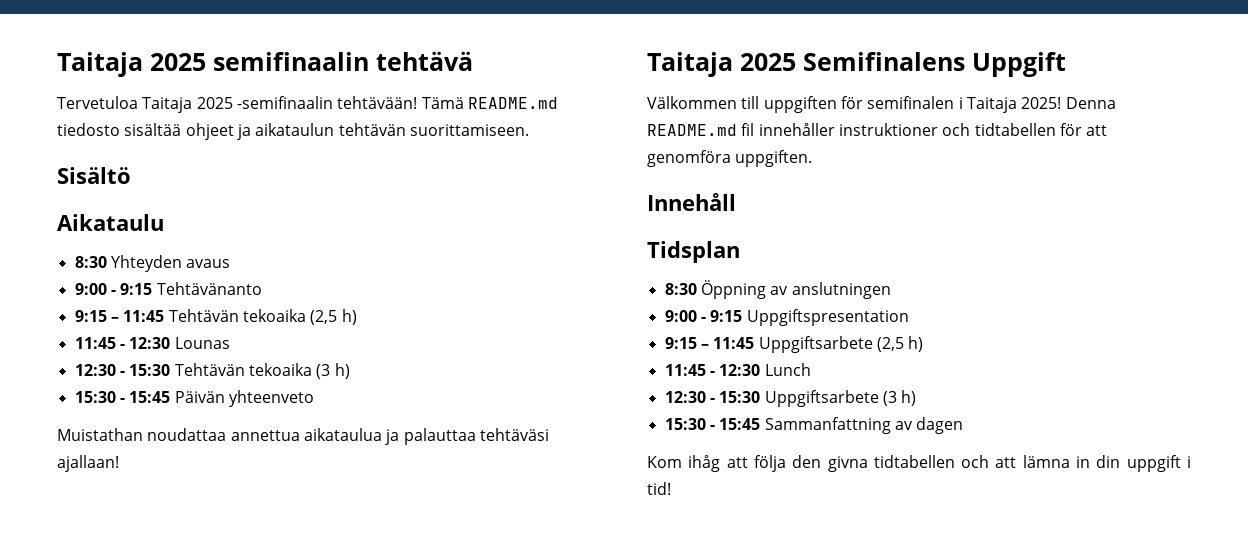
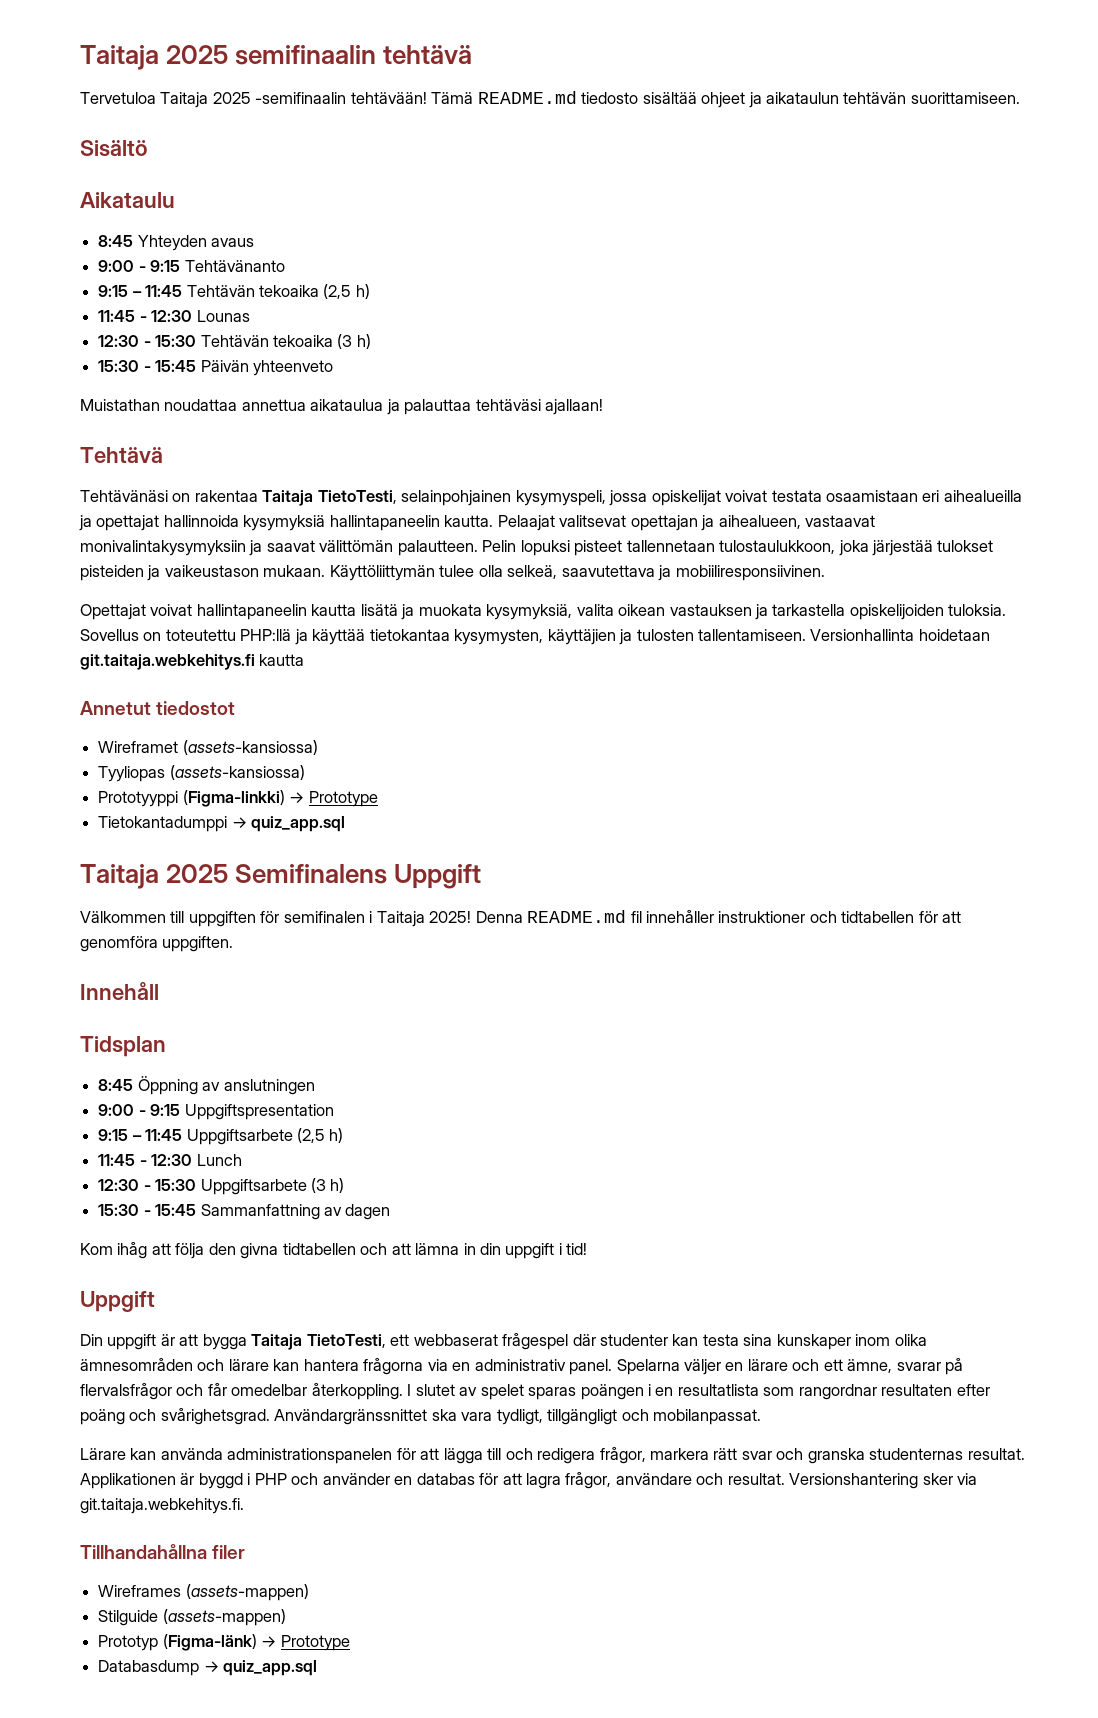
[74,256,107,268] 8:30 -> [98,235,134,247] 8:45
(119, 463) none -> [80,447,163,463] [80,490,1022,506] [79,515,876,531] [80,540,994,556] [80,565,825,581] [80,604,1007,620] [80,629,990,645] [80,654,305,670] [80,701,236,715] [98,740,318,755] [98,765,305,782] [98,790,378,807] [98,816,346,832] // Tehtävä // Tehtävänäsi on rakentaa Taitaja TietoTesti, selainpohjainen kysymyspeli, jossa opiskelijat voivat testata osaamistaan eri aihealueilla ja opettajat hallinnoida kysymyksiä hallintapaneelin kautta. Pelaajat valitsevat opettajan ja aihealueen, vastaavat monivalintakysymyksiin ja saavat välittömän palautteen. Pelin lopuksi pisteet tallennetaan tulostaulukkoon, joka järjestää tulokset pisteiden ja vaikeustason mukaan. Käyttöliittymän tulee olla selkeä, saavutettava ja mobiiliresponsiivinen. // Opettajat voivat hallintapaneelin kautta lisätä ja muokata kysymyksiä, valita oikean vastauksen ja tarkastella opiskelijoiden tuloksia. Sovellus on toteutettu PHP:llä ja käyttää tietokantaa kysymysten, käyttäjien ja tulosten tallentamiseen. Versionhallinta hoidetaan git.taitaja.webkehitys.fi kautta // Annetut tiedostot // Wireframet (assets-kansiossa) // Tyyliopas (assets-kansiossa) // Prototyyppi (Figma-linkki) → Prototype // Tietokantadumppi → quiz_app.sql
[664,283,697,295] 8:30 -> [98,1079,134,1091] 8:45
(671, 488) none -> [80,1291,155,1312] [80,1333,927,1350] [80,1358,964,1375] [80,1383,990,1400] [80,1408,762,1425] [80,1447,1025,1464] [80,1472,978,1489] [80,1498,244,1514] [80,1544,246,1559] [98,1584,309,1601] [98,1609,286,1626] [98,1634,350,1651] [98,1660,318,1676] // Uppgift // Din uppgift är att bygga Taitaja TietoTesti, ett webbaserat frågespel där studenter kan testa sina kunskaper inom olika ämnesområden och lärare kan hantera frågorna via en administrativ panel. Spelarna väljer en lärare och ett ämne, svarar på flervalsfrågor och får omedelbar återkoppling. I slutet av spelet sparas poängen i en resultatlista som rangordnar resultaten efter poäng och svårighetsgrad. Användargränssnittet ska vara tydligt, tillgängligt och mobilanpassat. // Lärare kan använda administrationspanelen för att lägga till och redigera frågor, markera rätt svar och granska studenternas resultat. Applikationen är byggd i PHP och använder en databas för att lagra frågor, användare och resultat. Versionshantering sker via git.taitaja.webkehitys.fi. // Tillhandahållna filer // Wireframes (assets-mappen) // Stilguide (assets-mappen) // Prototyp (Figma-länk) → Prototype // Databasdump → quiz_app.sql

